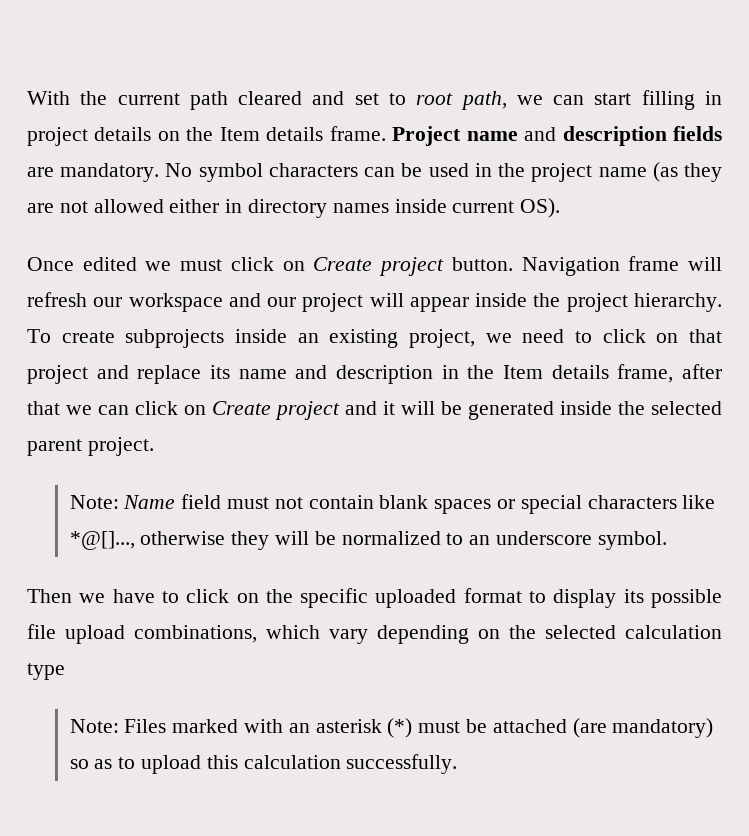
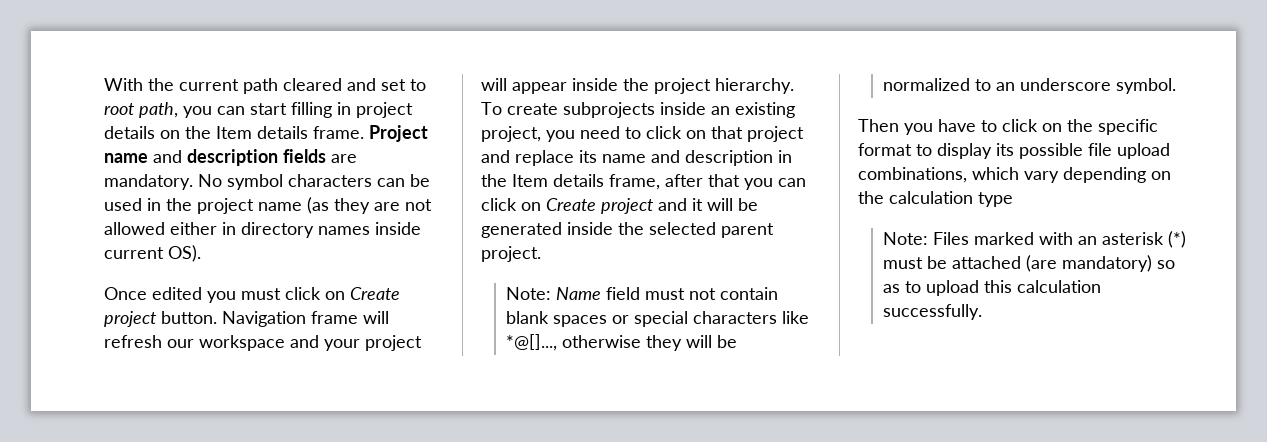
[516,95,543,105] we -> [183,106,212,118] you
[145,261,172,271] we -> [207,291,236,303] you
[267,297,297,307] our -> [324,339,360,351] your
[485,333,512,343] we -> [546,130,575,142] you
[66,405,92,415] we -> [744,178,773,190] you
[79,593,106,603] we -> [904,123,933,135] you
[375,589,457,608] uploaded -> (1158, 127) none
[545,625,616,639] selected -> (884, 197) none

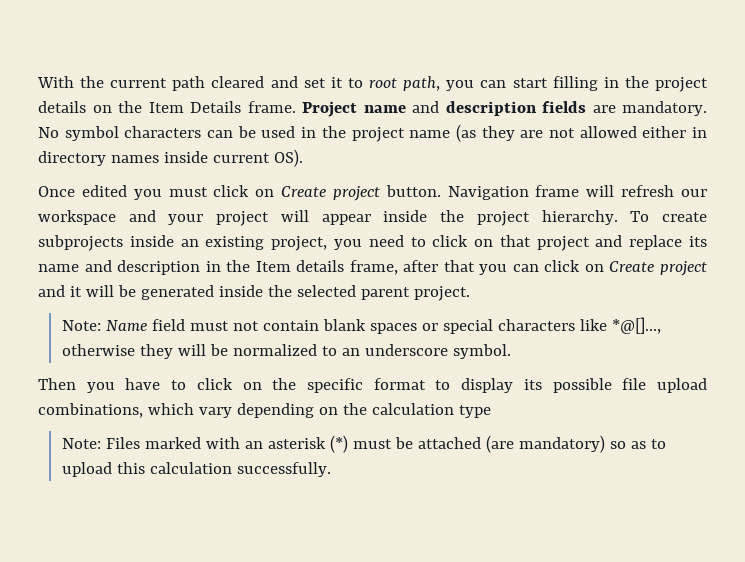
(406, 85) none -> [330,77,343,88] it
(351, 108) none -> [624,76,649,88] the
[257,126,308,139] details -> [190,101,241,113] Details

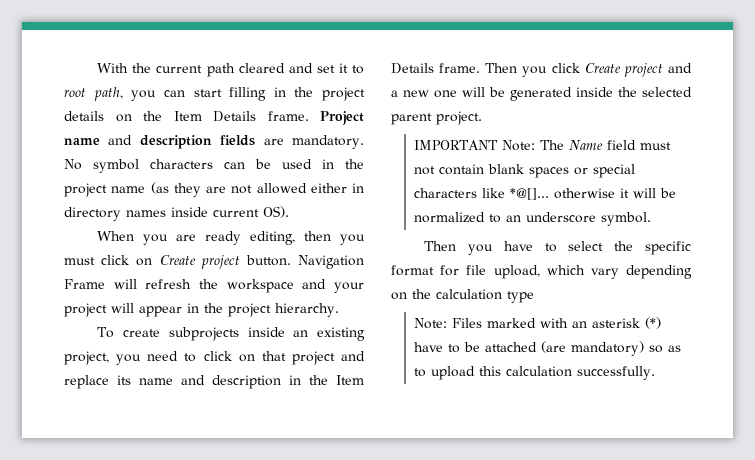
[38,185,127,197] Once edited -> [97,231,332,245] When you are ready editing, then
[535,185,580,197] frame -> [64,279,105,289] Frame
[681,189,707,197] our -> [199,279,218,289] the
[383,210,428,222] inside -> [187,303,199,313] in
(618, 217) none -> (339, 310) //
[296,260,707,276] [38,285,82,297] details frame, after that you can click on Create project and it -> [391,63,692,77] [391,90,457,98] Details frame. Then you click Create project and a new one
[61,320,101,331] Note: -> [413,140,564,151] IMPORTANT Note: The
[611,317,661,334] [61,344,173,359] *@[]..., otherwise they -> [509,188,629,200] *@[]... otherwise it
[196,378,262,390] click on -> [568,241,604,251] select
[435,378,707,393] [38,403,143,418] to display its possible file upload combinations, -> [440,265,540,279] for file upload,
[352,439,392,449] must -> [413,342,460,353] have to

